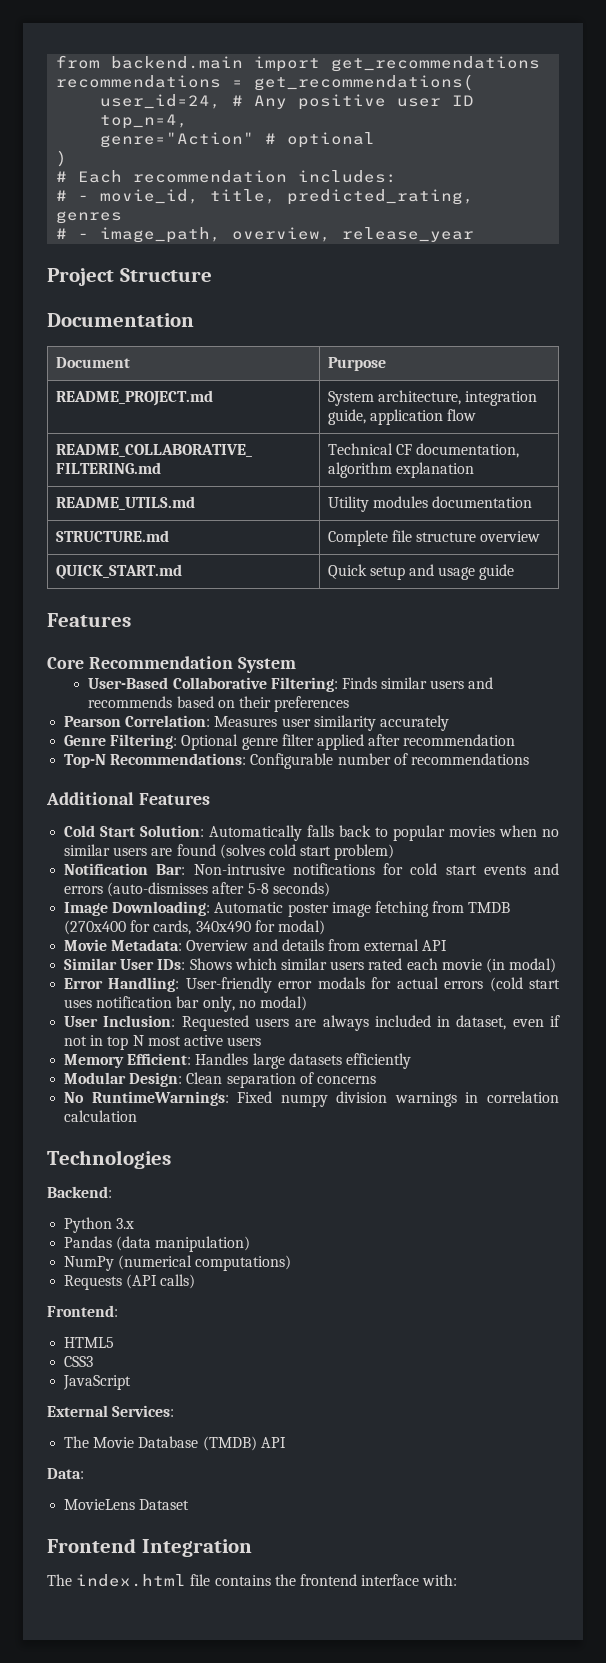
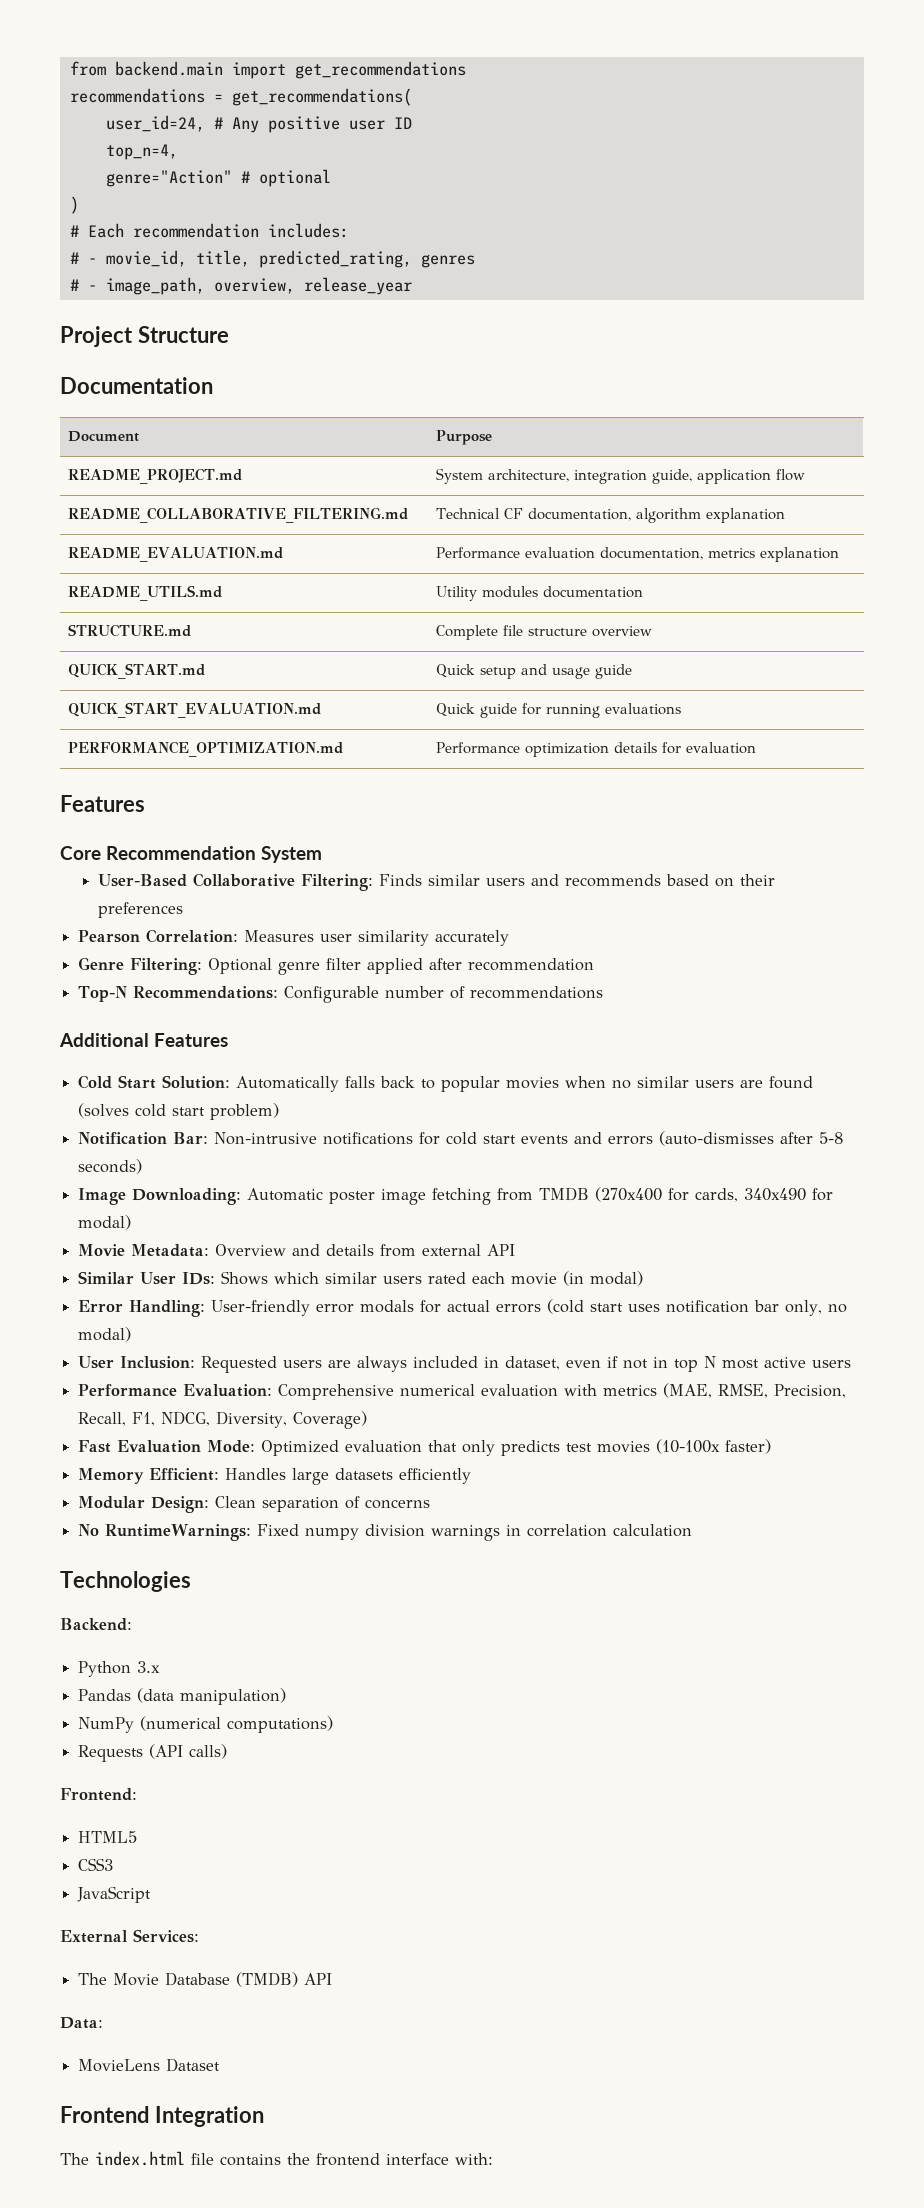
(474, 470) none -> [68,547,284,562] [436,547,840,562] // README_EVALUATION.md | Performance evaluation documentation, metrics explanation
(515, 572) none -> [68,702,322,718] [436,703,682,718] [68,741,344,757] [436,742,757,757] // QUICK_START_EVALUATION.md | Quick guide for running evaluations // PERFORMANCE_OPTIMIZATION.md | Performance optimization details for evaluation
(262, 1041) none -> [78,1383,847,1400] [78,1411,368,1429] [78,1439,772,1456] // Performance Evaluation: Comprehensive numerical evaluation with metrics (MAE, RMSE, Precision, Recall, F1, NDCG, Diversity, Coverage) // Fast Evaluation Mode: Optimized evaluation that only predicts test movies (10-100x faster)

